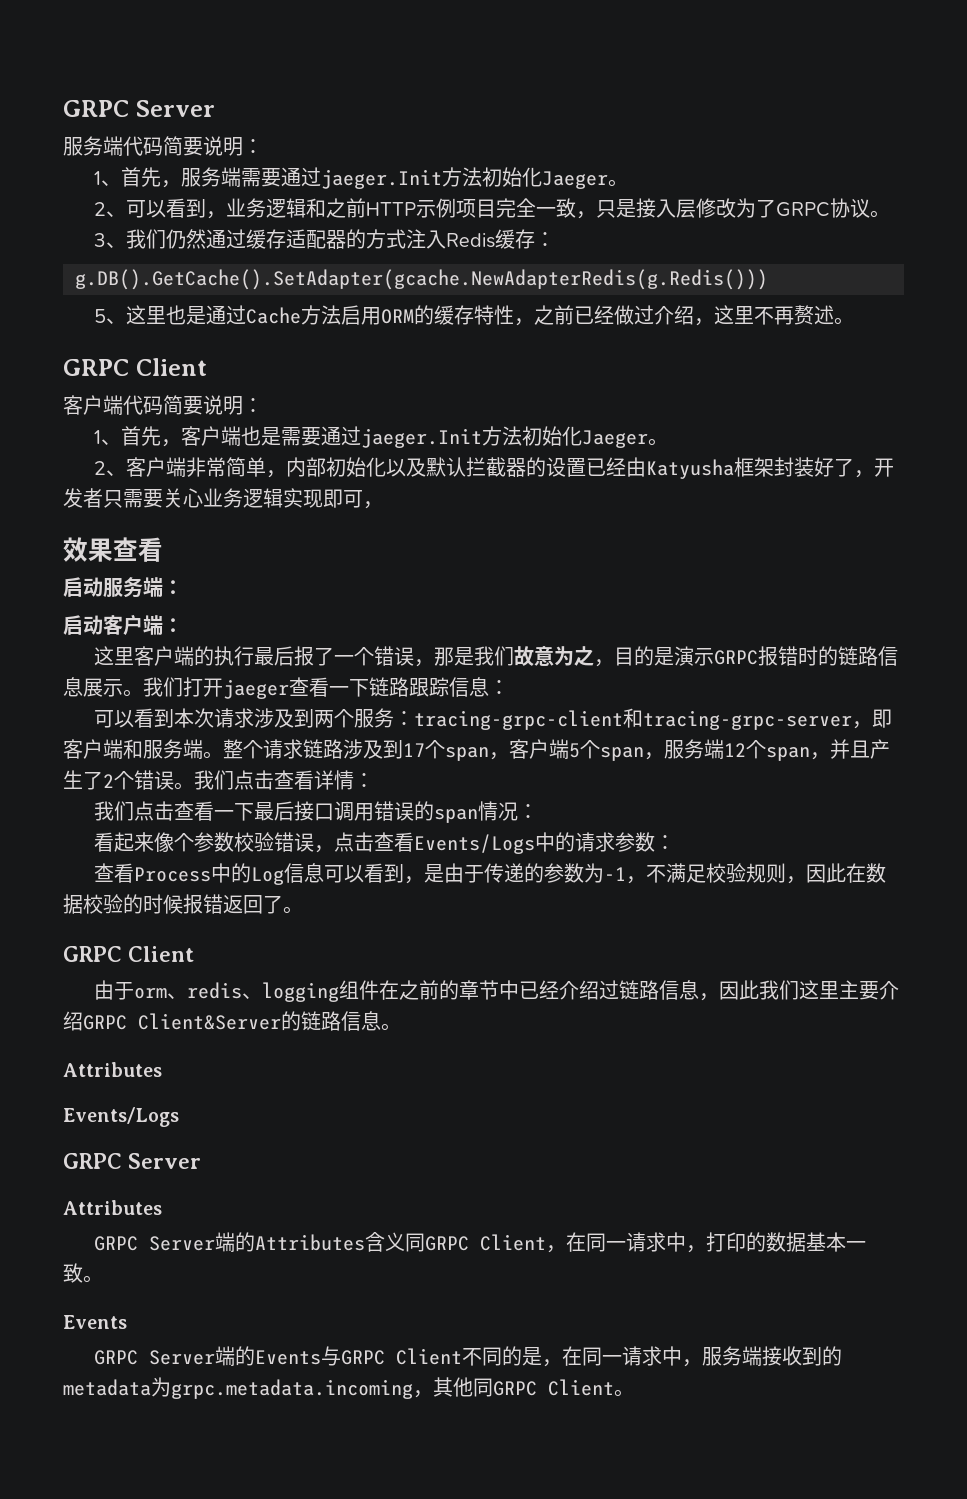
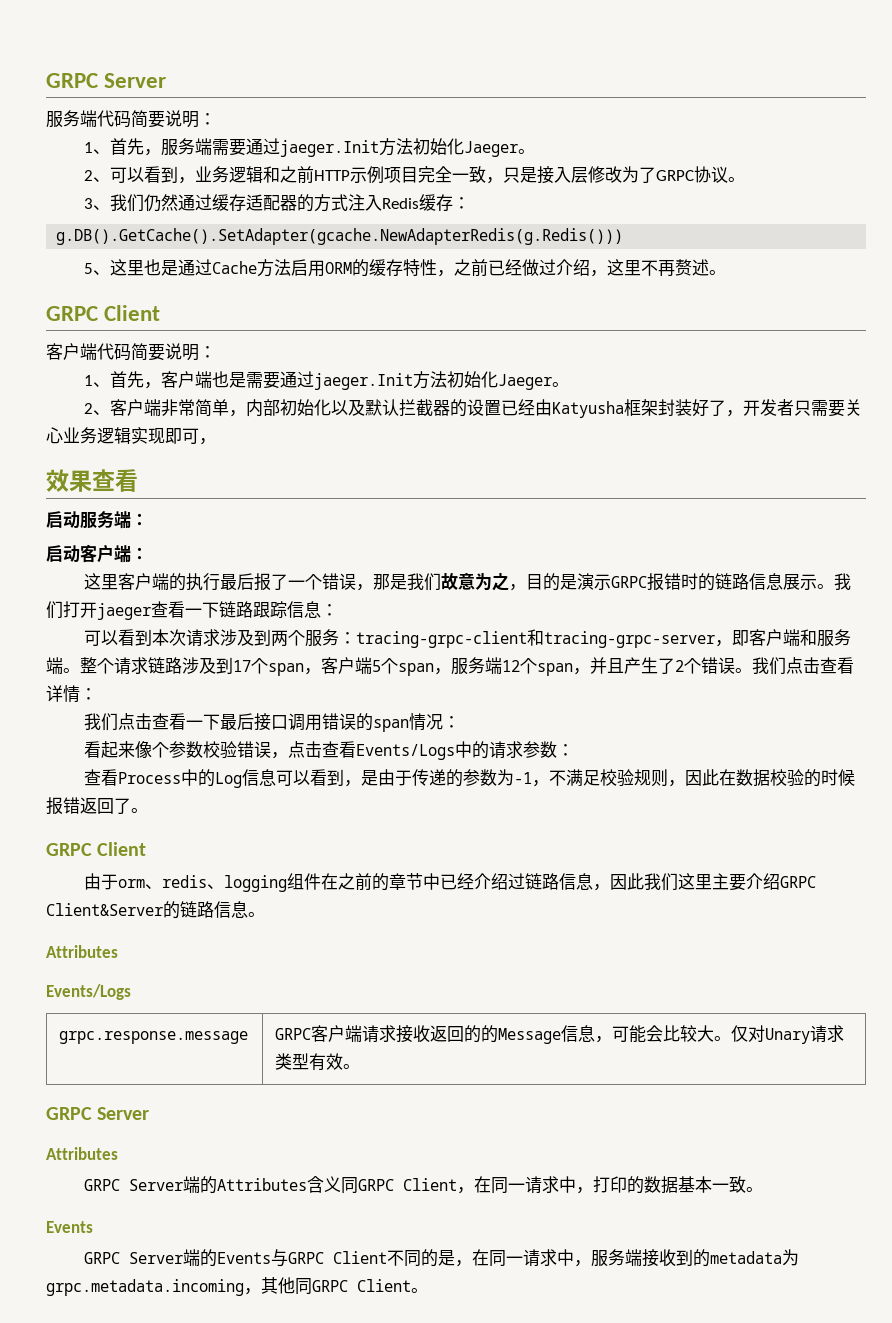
(179, 1117) none -> [59,1031,249,1044] [275,1025,845,1044] [275,1053,361,1071] // grpc.response.message | GRPC客户端请求接收返回的的Message信息，可能会比较大。仅对Unary请求类型有效。

